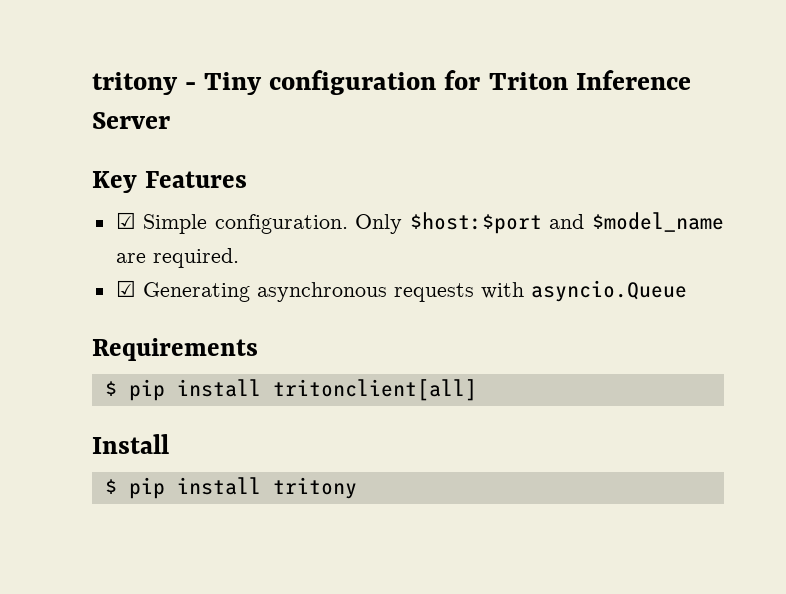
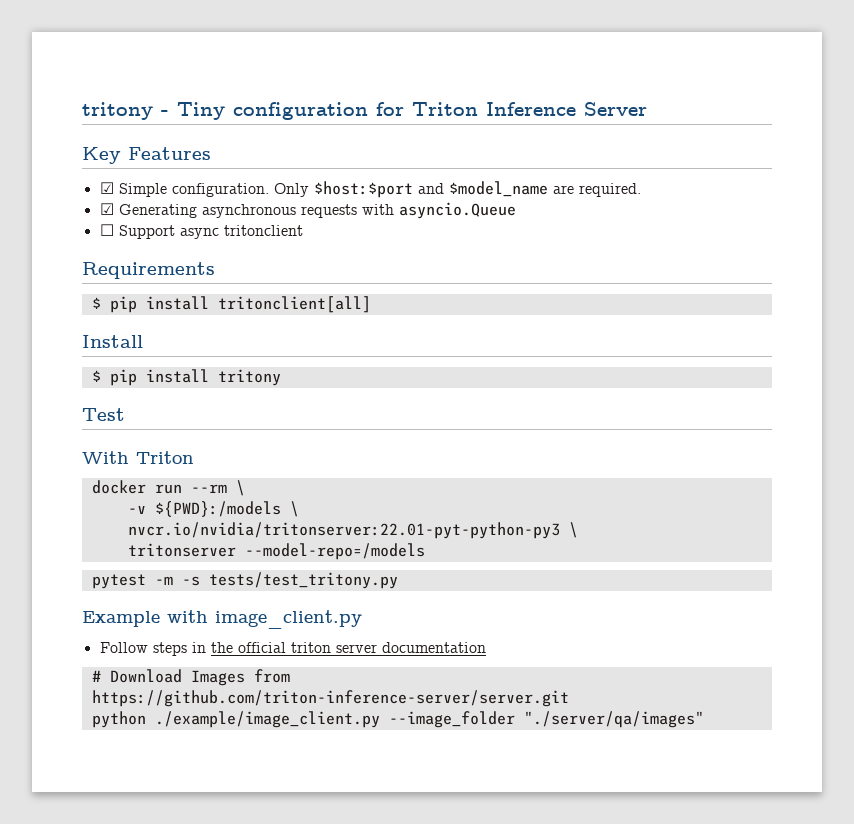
(687, 291) none -> [99,224,303,239] // ☐ Support async tritonclient
(357, 488) none -> [82,408,125,421] [82,451,194,464] [91,480,245,496] [127,501,299,517] [127,522,578,539] [127,543,425,560] [91,572,398,589] [82,610,362,629] [99,642,486,656] [91,669,290,686] [91,690,569,707] [91,711,704,728] // Test // With Triton // docker run --rm \ // -v ${PWD}:/models \ // nvcr.io/nvidia/tritonserver:22.01-pyt-python-py3 \ // tritonserver --model-repo=/models // pytest -m -s tests/test_tritony.py // Example with image_client.py // Follow steps in the official triton server documentation // # Download Images from https://github.com/triton-inference-server/server.git // python ./example/image_client.py --image_folder "./server/qa/images"

